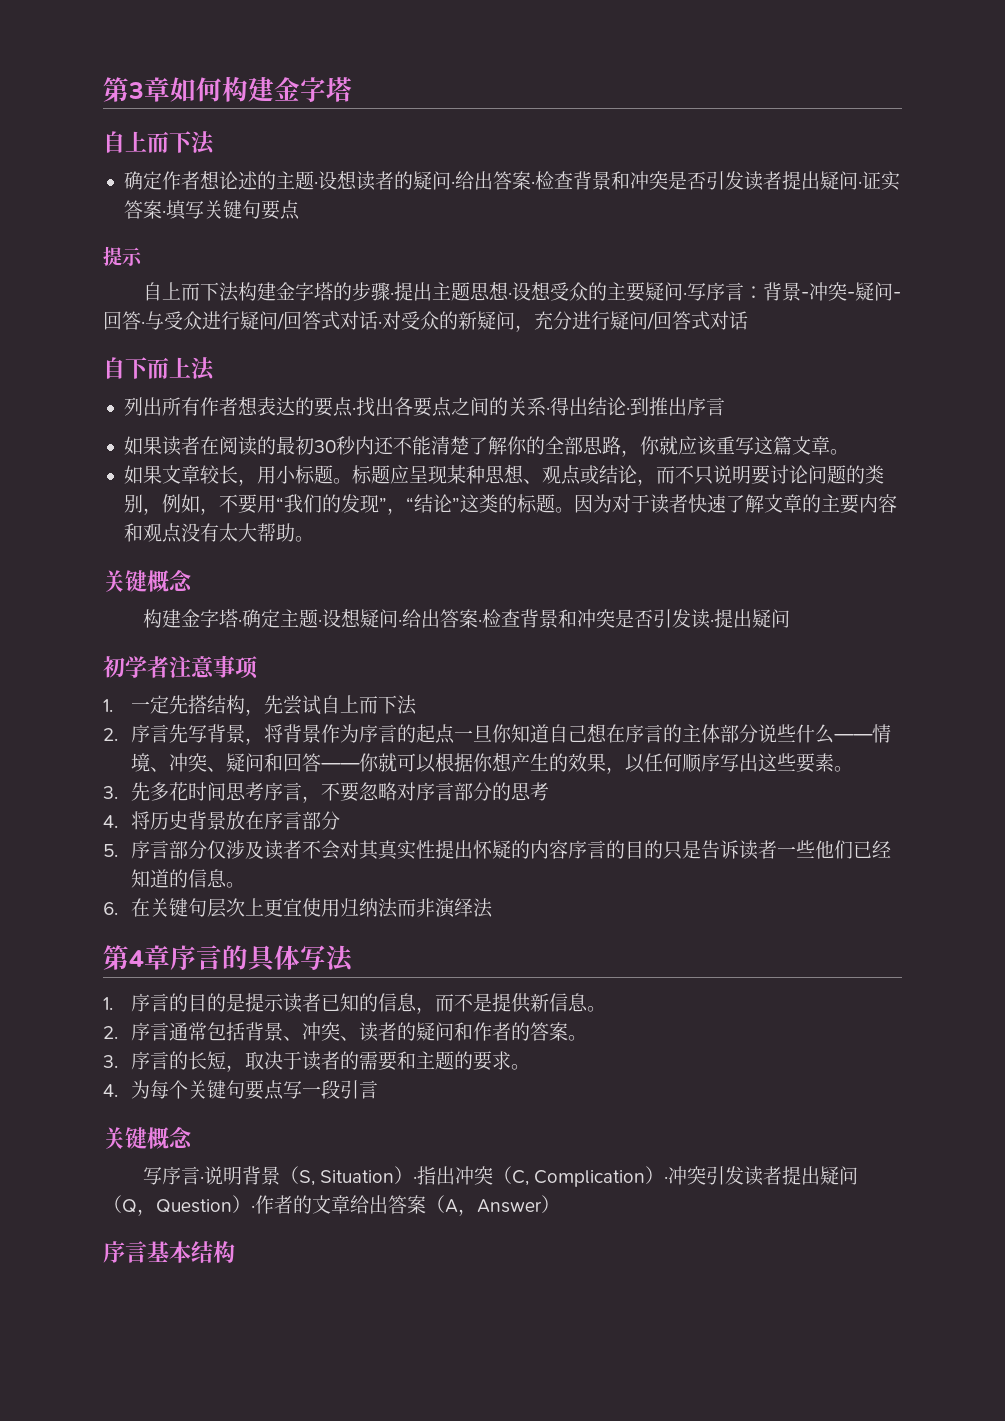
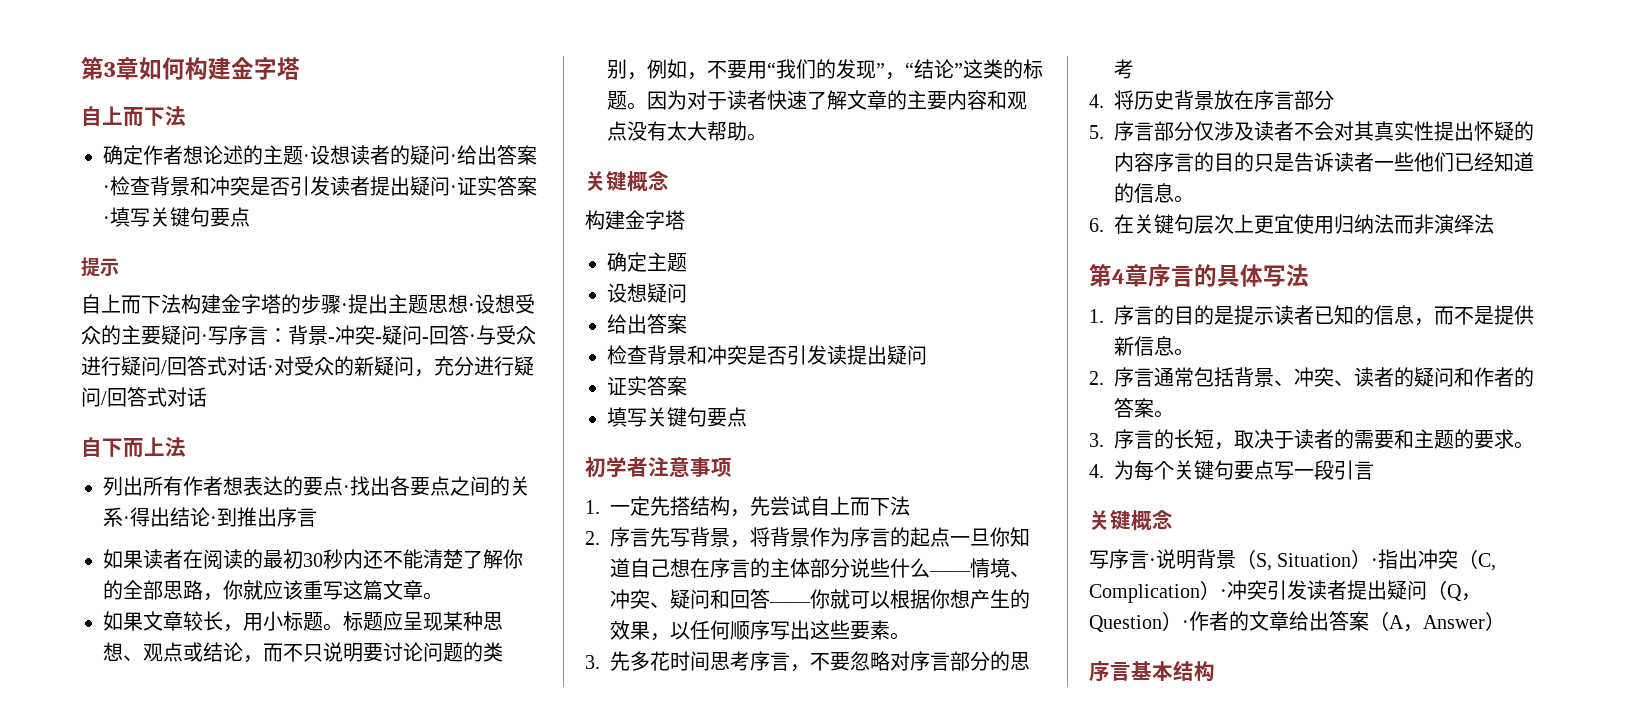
[237,619,242,626] · -> (685, 220) //
[317,619,322,626] · -> (687, 262) //
[397,609,790,629] ·给出答案·检查背景和冲突是否引发读·提出疑问 -> [607,314,687,334] [607,345,927,365] [607,376,687,396] [607,407,747,427] // 给出答案 // 检查背景和冲突是否引发读提出疑问 // 证实答案 // 填写关键句要点

